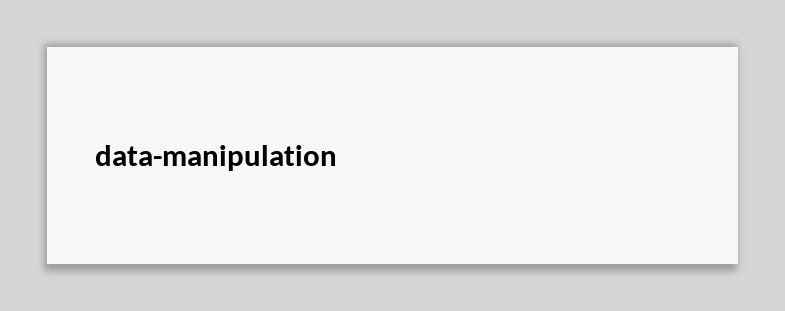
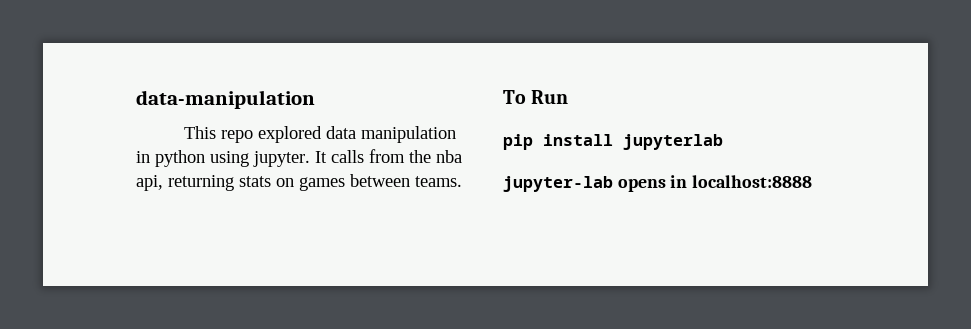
(337, 158) none -> [183,126,456,143] [136,149,462,167] [136,174,462,191] [503,90,569,104] [503,134,723,150] [503,175,813,192] // This repo explored data manipulation in python using jupyter. It calls from the nba api, returning stats on games between teams. // To Run // pip install jupyterlab // jupyter-lab opens in localhost:8888

